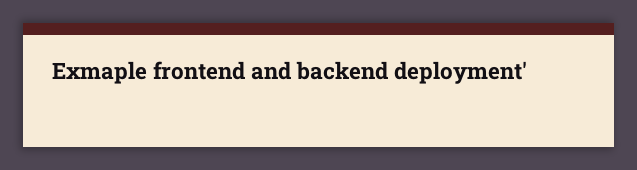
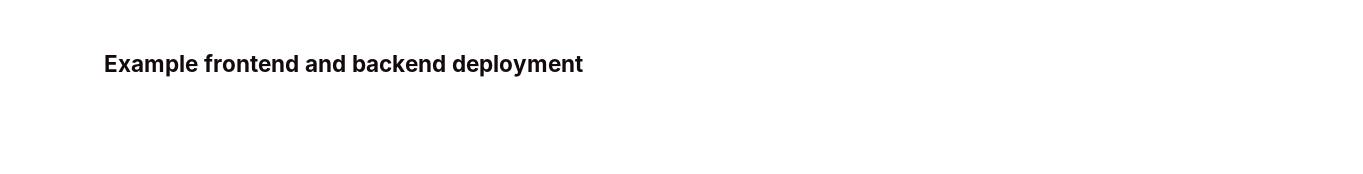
[52,61,147,84] Exmaple -> [104,55,198,77] Example
[394,61,528,84] deployment' -> [452,55,584,77] deployment

